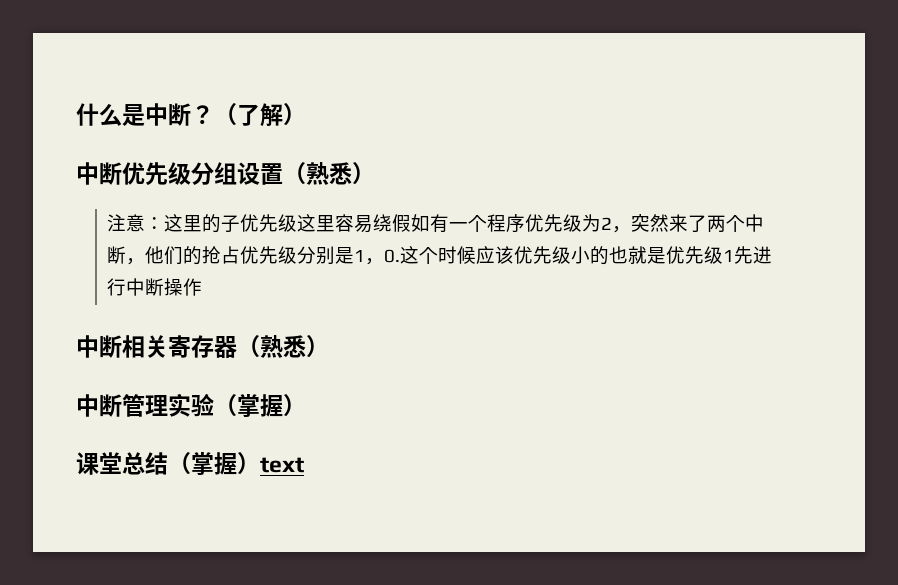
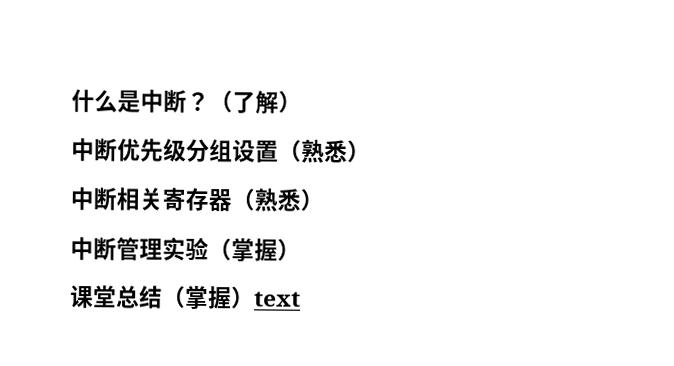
[107,214,765,233] [107,246,773,265] [107,278,203,296] // 注意：这里的子优先级这里容易绕假如有一个程序优先级为2，突然来了两个中断，他们的抢占优先级分别是1，0.这个时候应该优先级小的也就是优先级1先进行中断操作 -> (371, 151) none

